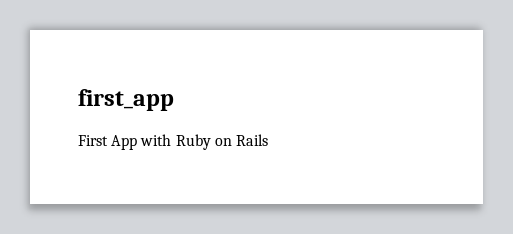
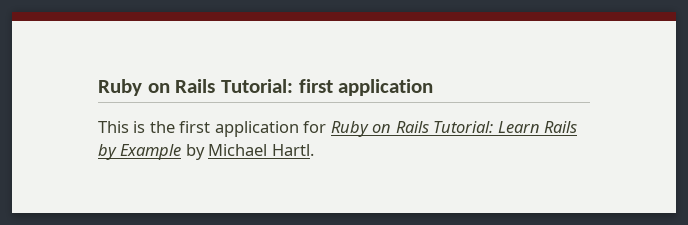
[78,89,174,111] [78,134,268,150] first_app // First App with Ruby on Rails -> [98,79,434,96] [98,121,578,137] [98,144,314,160] Ruby on Rails Tutorial: first application // This is the first application for Ruby on Rails Tutorial: Learn Rails by Example by Michael Hartl.

